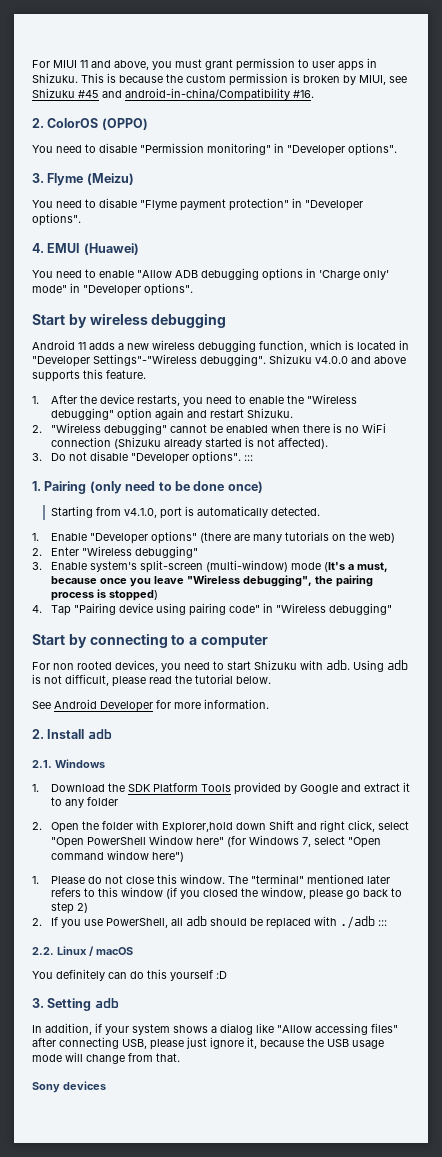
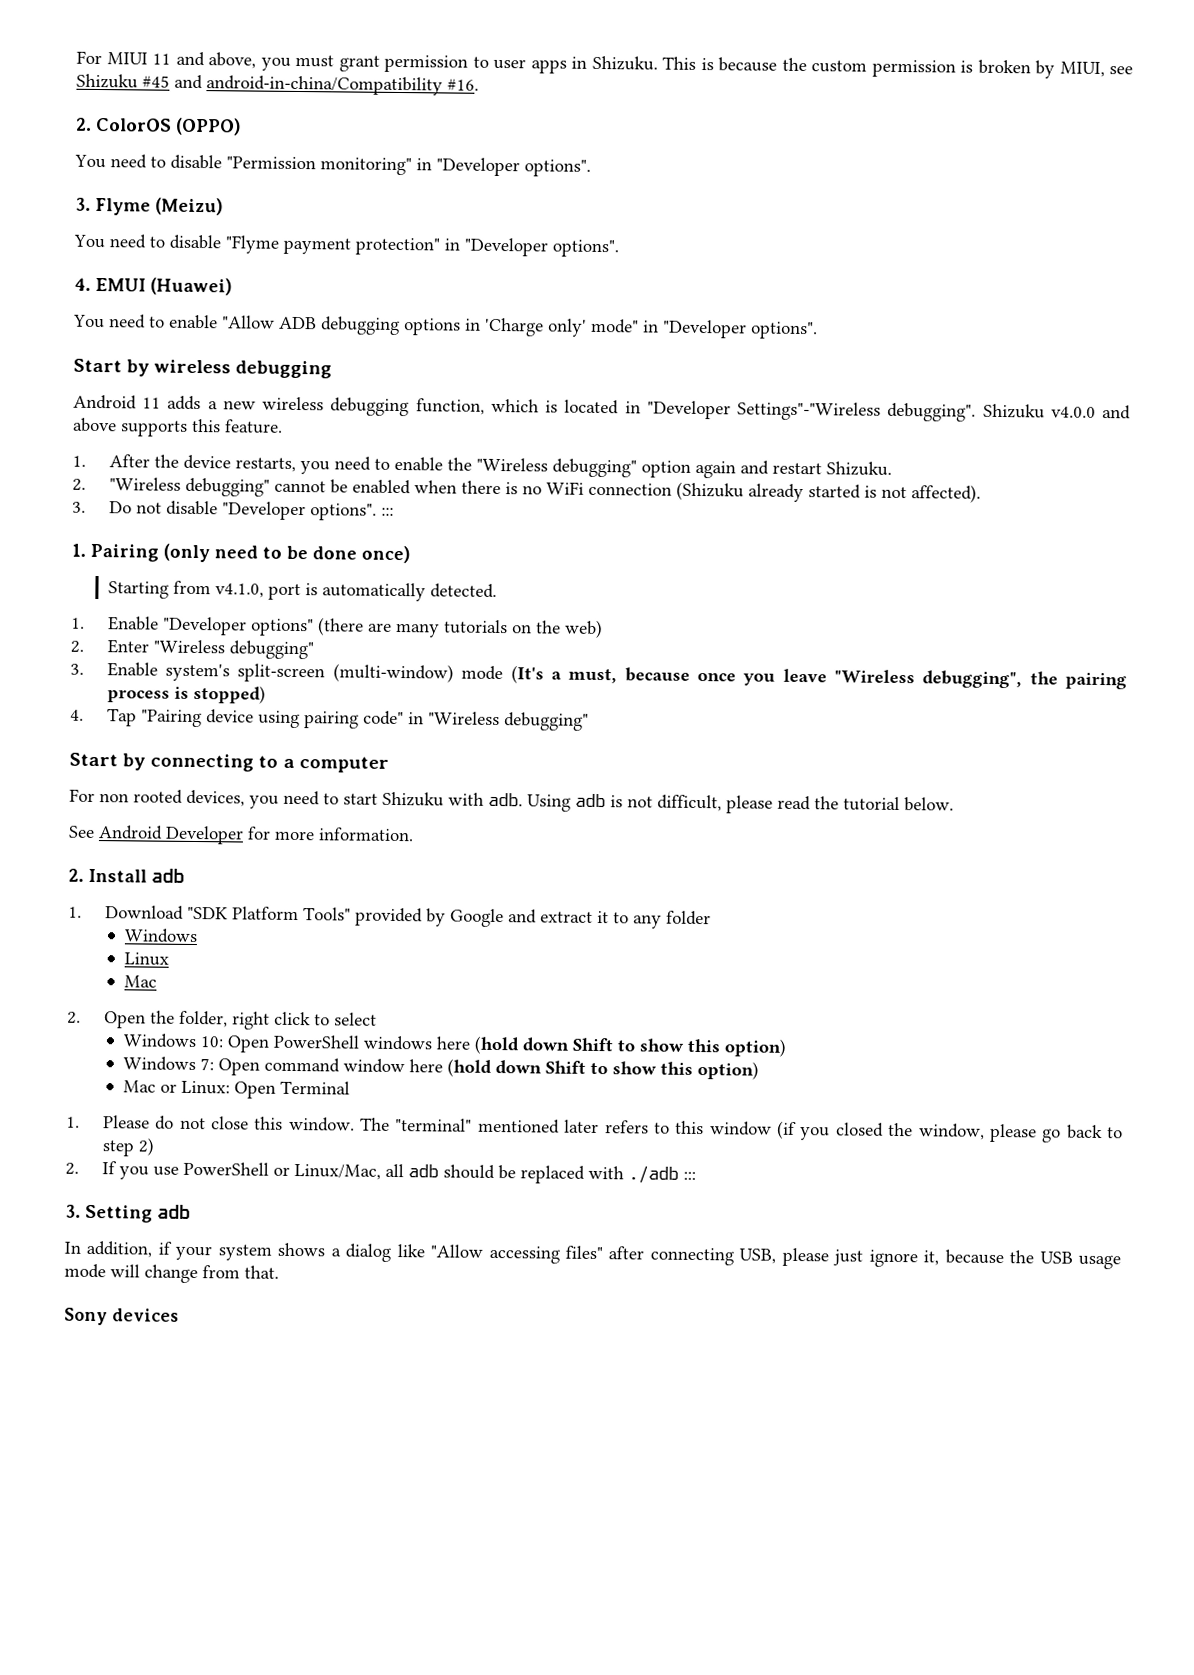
[32,759,105,768] // 2.1. Windows -> (185, 875) none
[107,783,231,792] the SDK Platform Tools -> [186,906,351,921] "SDK Platform Tools"
(118, 801) none -> [124,928,199,944] [124,952,170,966] [124,975,158,988] // Windows // Linux // Mac
[101,820,409,833] [50,835,381,848] [50,850,184,862] folder with Explorer,hold down Shift and right click, select "Open PowerShell Window here" (for Windows 7, select "Open command window here") -> [178,1010,377,1030] [123,1033,788,1057] [123,1056,760,1080] [123,1080,351,1099] folder, right click to select // Windows 10: Open PowerShell windows here (hold down Shift to show this option) // Windows 7: Open command window here (hold down Shift to show this option) // Mac or Linux: Open Terminal
[105,918,168,928] PowerShell, -> [182,1161,381,1180] PowerShell or Linux/Mac,
[32,946,133,956] [32,969,227,981] // 2.2. Linux / macOS // You definitely can do this yourself :D -> (696, 1175) none

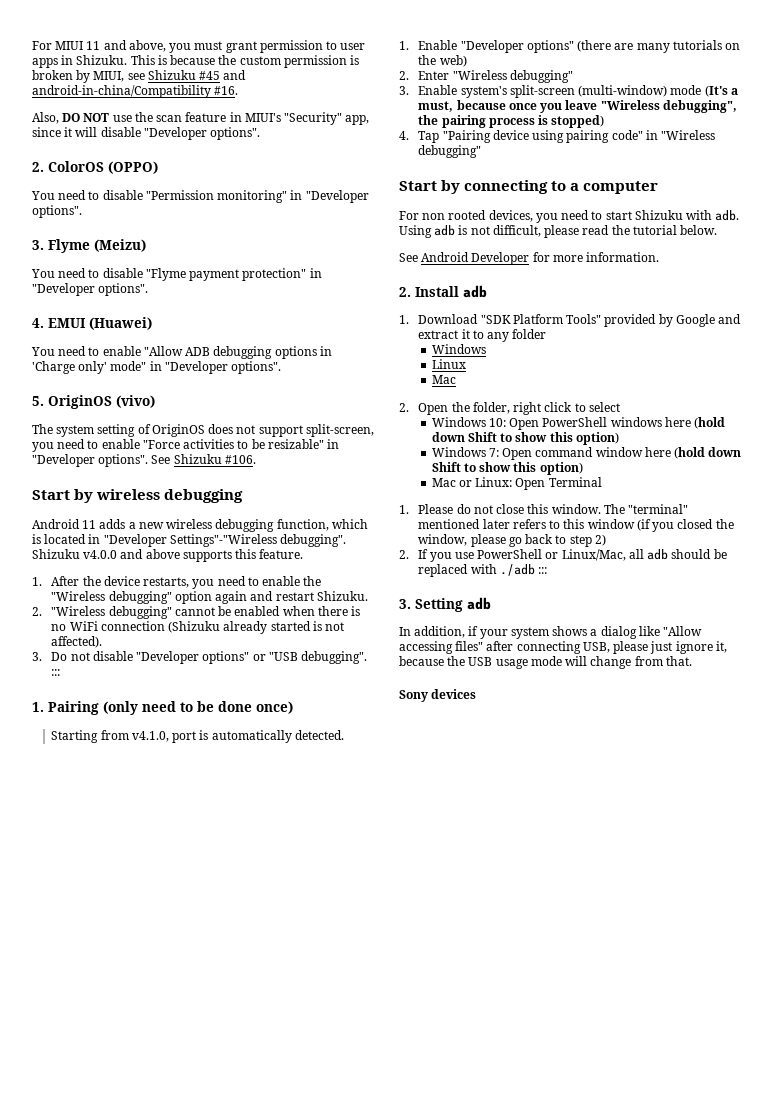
(479, 84) none -> [32,112,370,125] [32,127,261,140] // Also, DO NOT use the scan feature in MIUI's "Security" app, since it will disable "Developer options".
(818, 330) none -> [32,395,155,409] [32,424,374,437] [32,439,340,452] [32,454,256,467] // 5. OriginOS (vivo) // The system setting of OriginOS does not support split-screen, you need to enable "Force activities to be resizable" in "Developer options". See Shizuku #106.
[309,503,377,521] options". -> [202,651,368,664] options" or "USB debugging".

